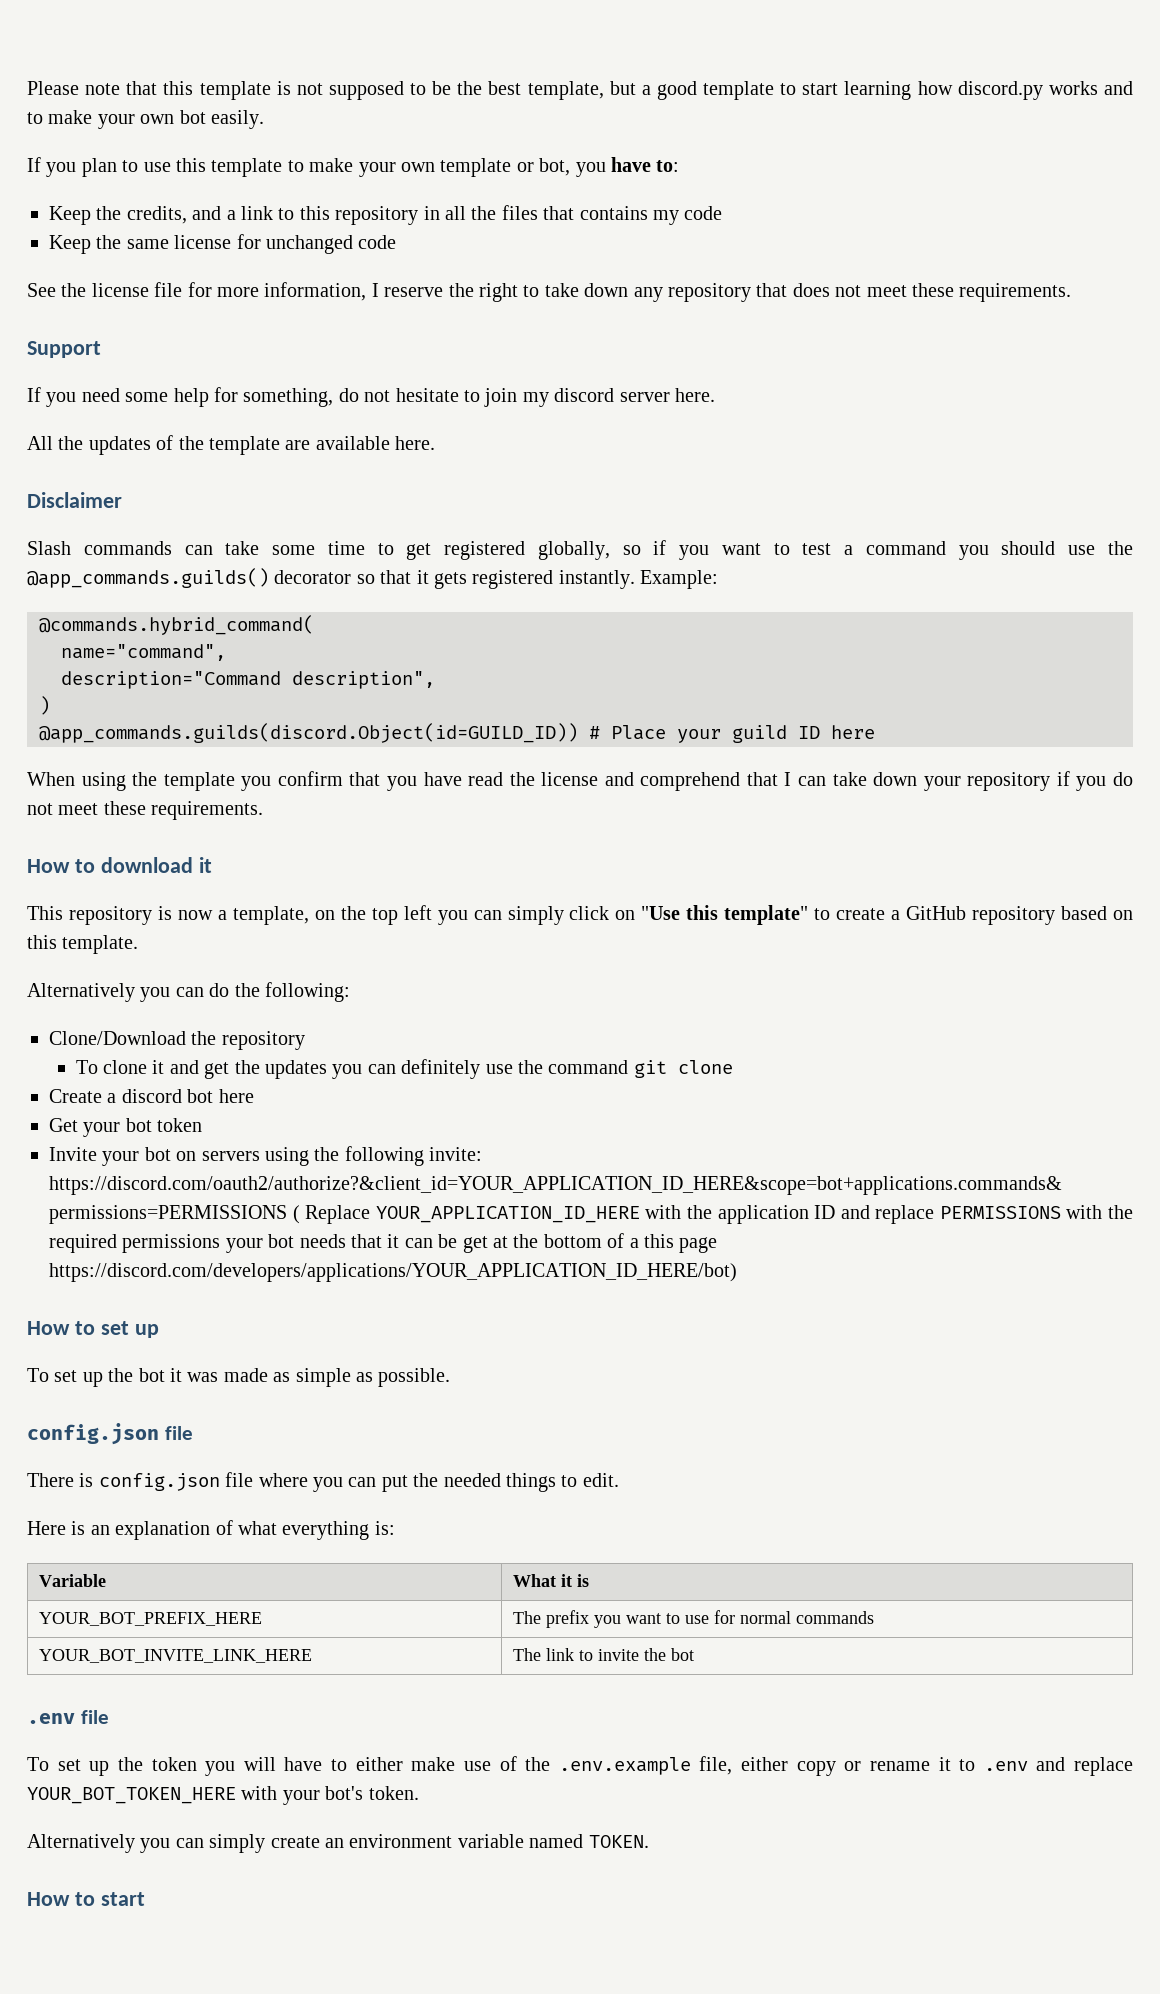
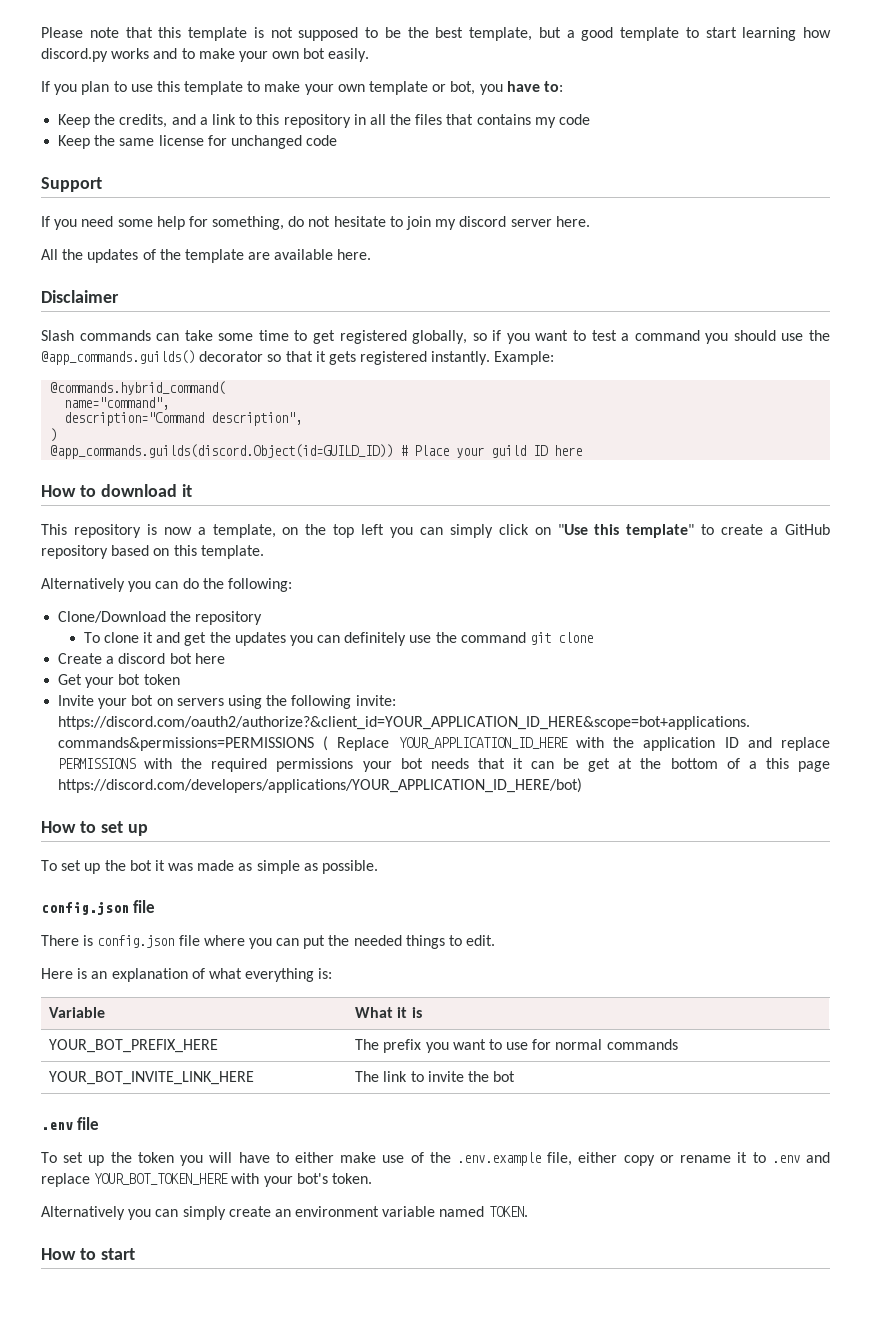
[27,282,1072,302] // See the license file for more information, I reserve the right to take down any repository that does not meet these requirements. -> (338, 140) none
[27,771,1134,791] [27,801,264,820] // When using the template you confirm that you have read the license and comprehend that I can take down your repository if you do not meet these requirements. -> (583, 450) none

